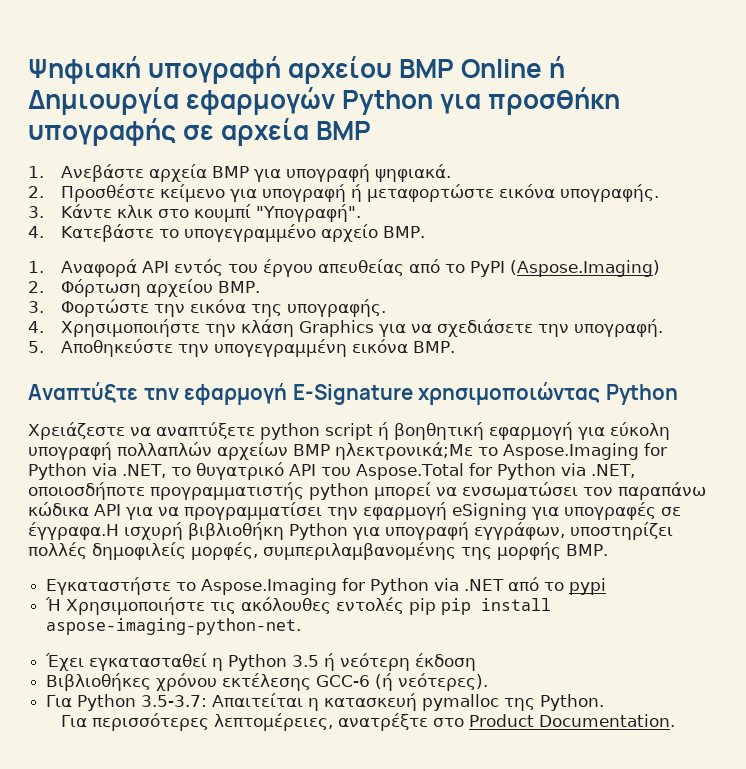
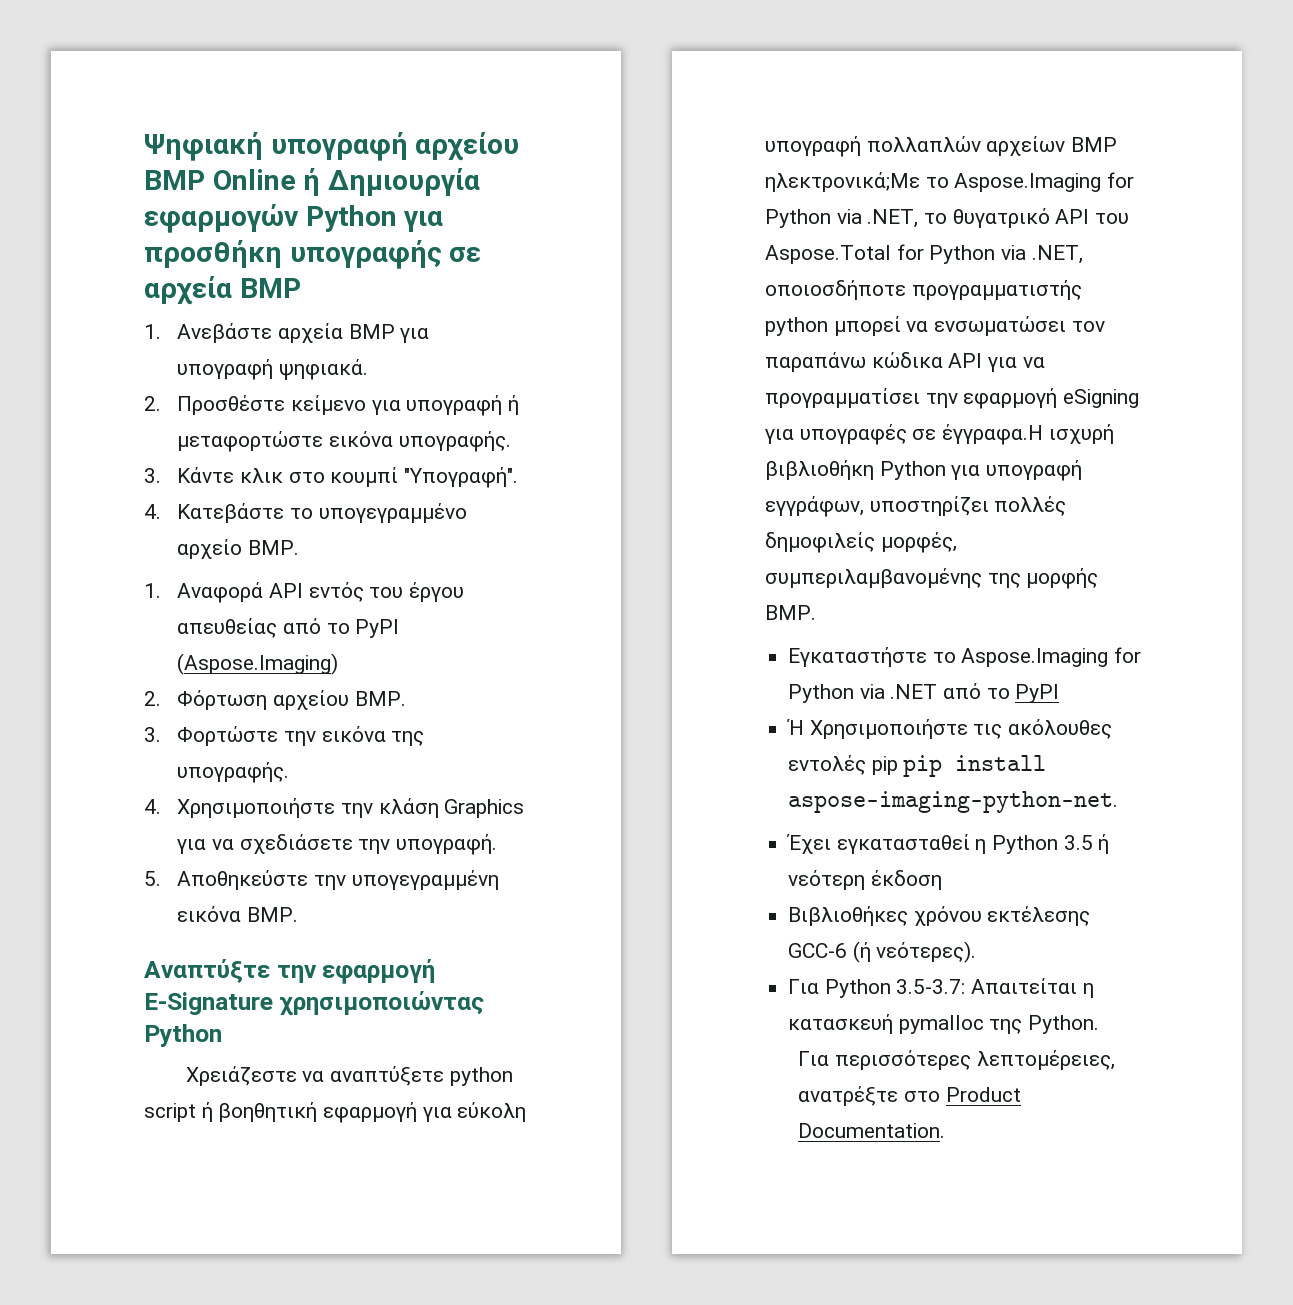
[569,578,607,595] pypi -> [1015,684,1060,703] PyPI

